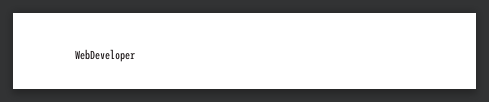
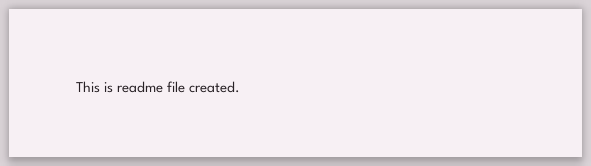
[75,49,135,62] WebDeveloper -> [76,81,241,93] This is readme file created.

